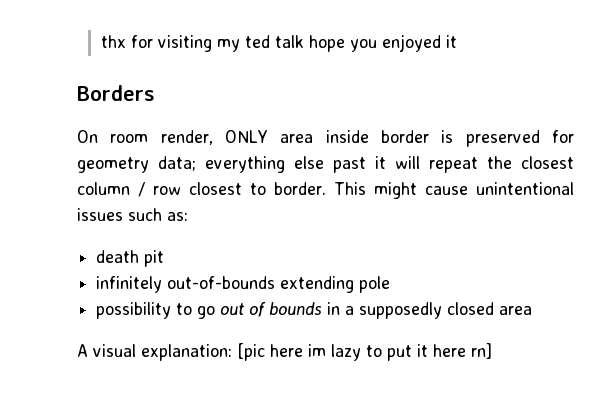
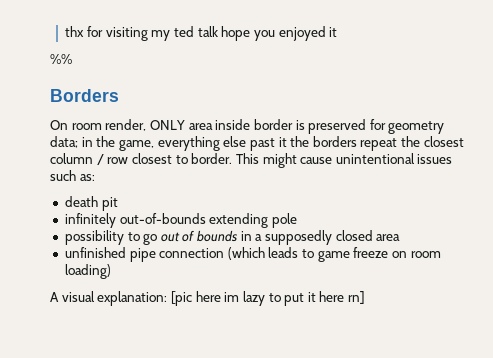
(457, 41) none -> [50,54,72,64] // %%
(196, 163) none -> [81,136,154,151] in the game,
[395,156,420,169] will -> [290,136,357,147] the borders
(533, 310) none -> [64,247,441,262] [64,264,111,279] // unfinished pipe connection (which leads to game freeze on room loading)

